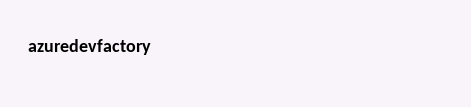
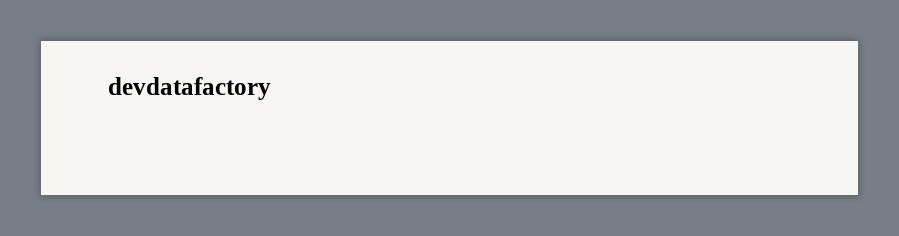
[28,39,151,55] azuredevfactory -> [108,77,271,100] devdatafactory

